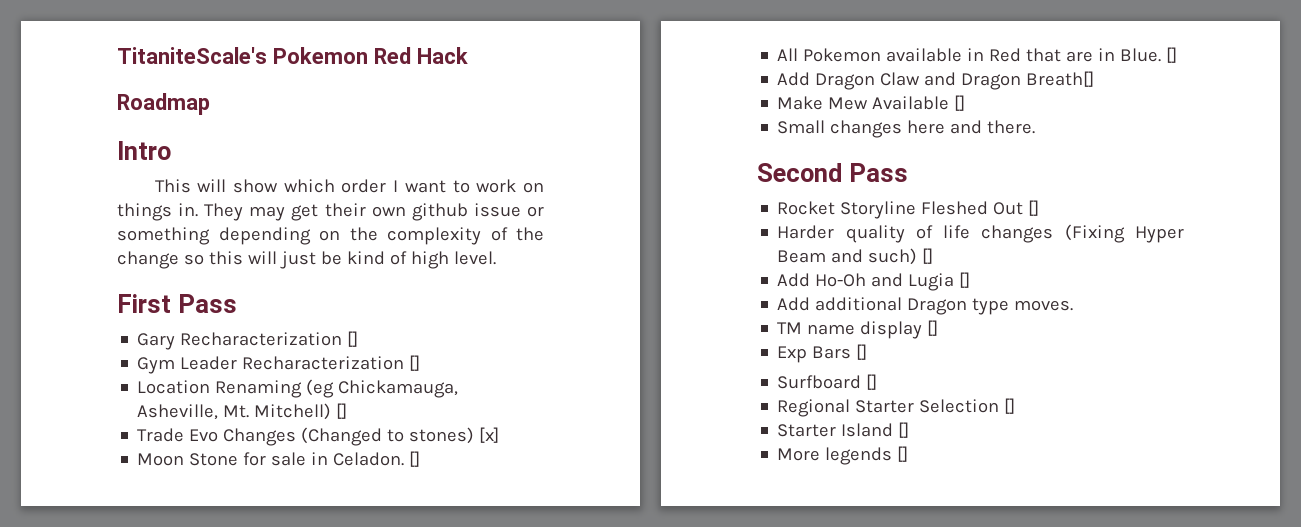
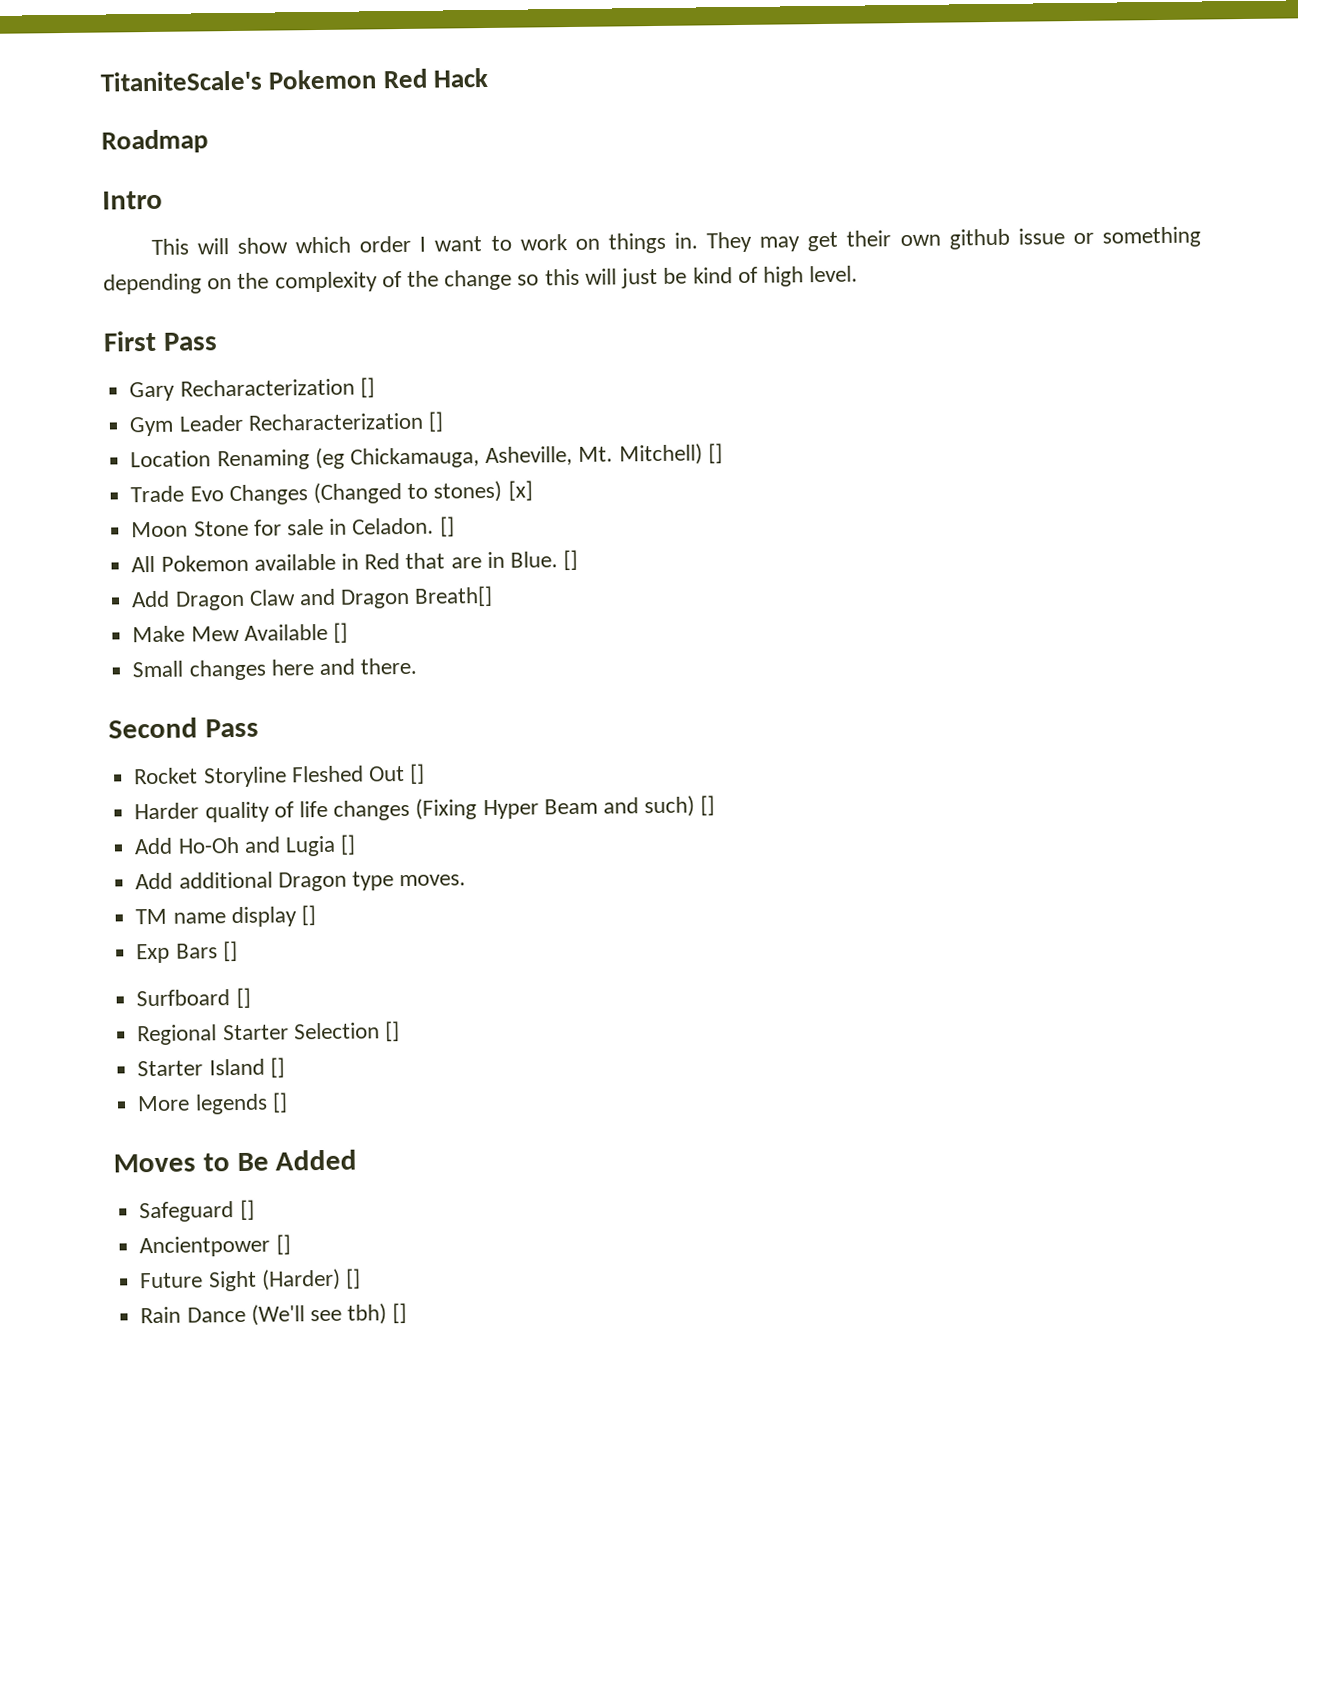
(909, 454) none -> [113,1149,358,1173] [139,1199,255,1223] [139,1234,291,1258] [140,1268,361,1292] [140,1303,408,1326] // Moves to Be Added // Safeguard [] // Ancientpower [] // Future Sight (Harder) [] // Rain Dance (We'll see tbh) []

